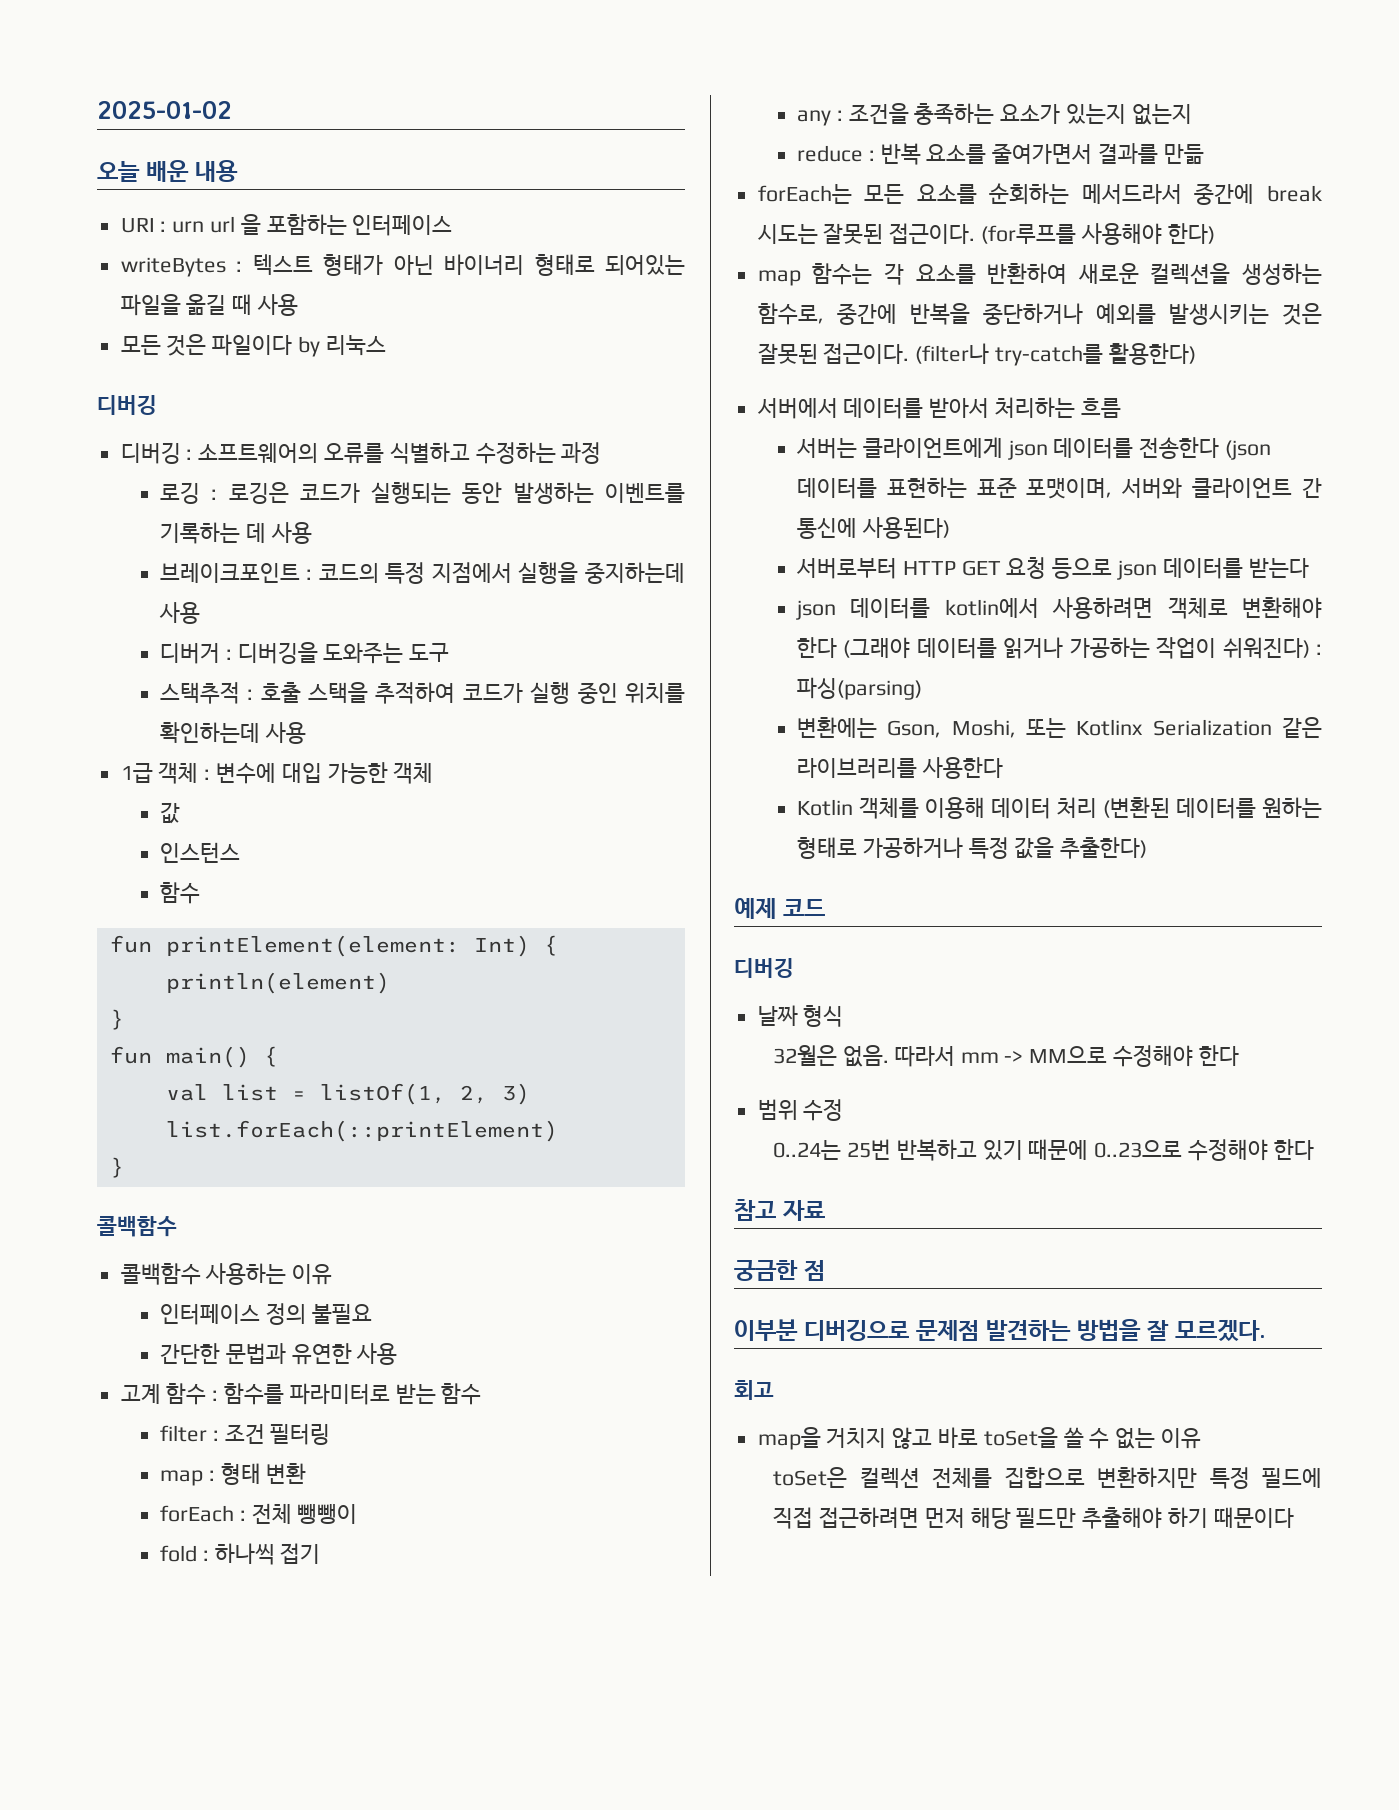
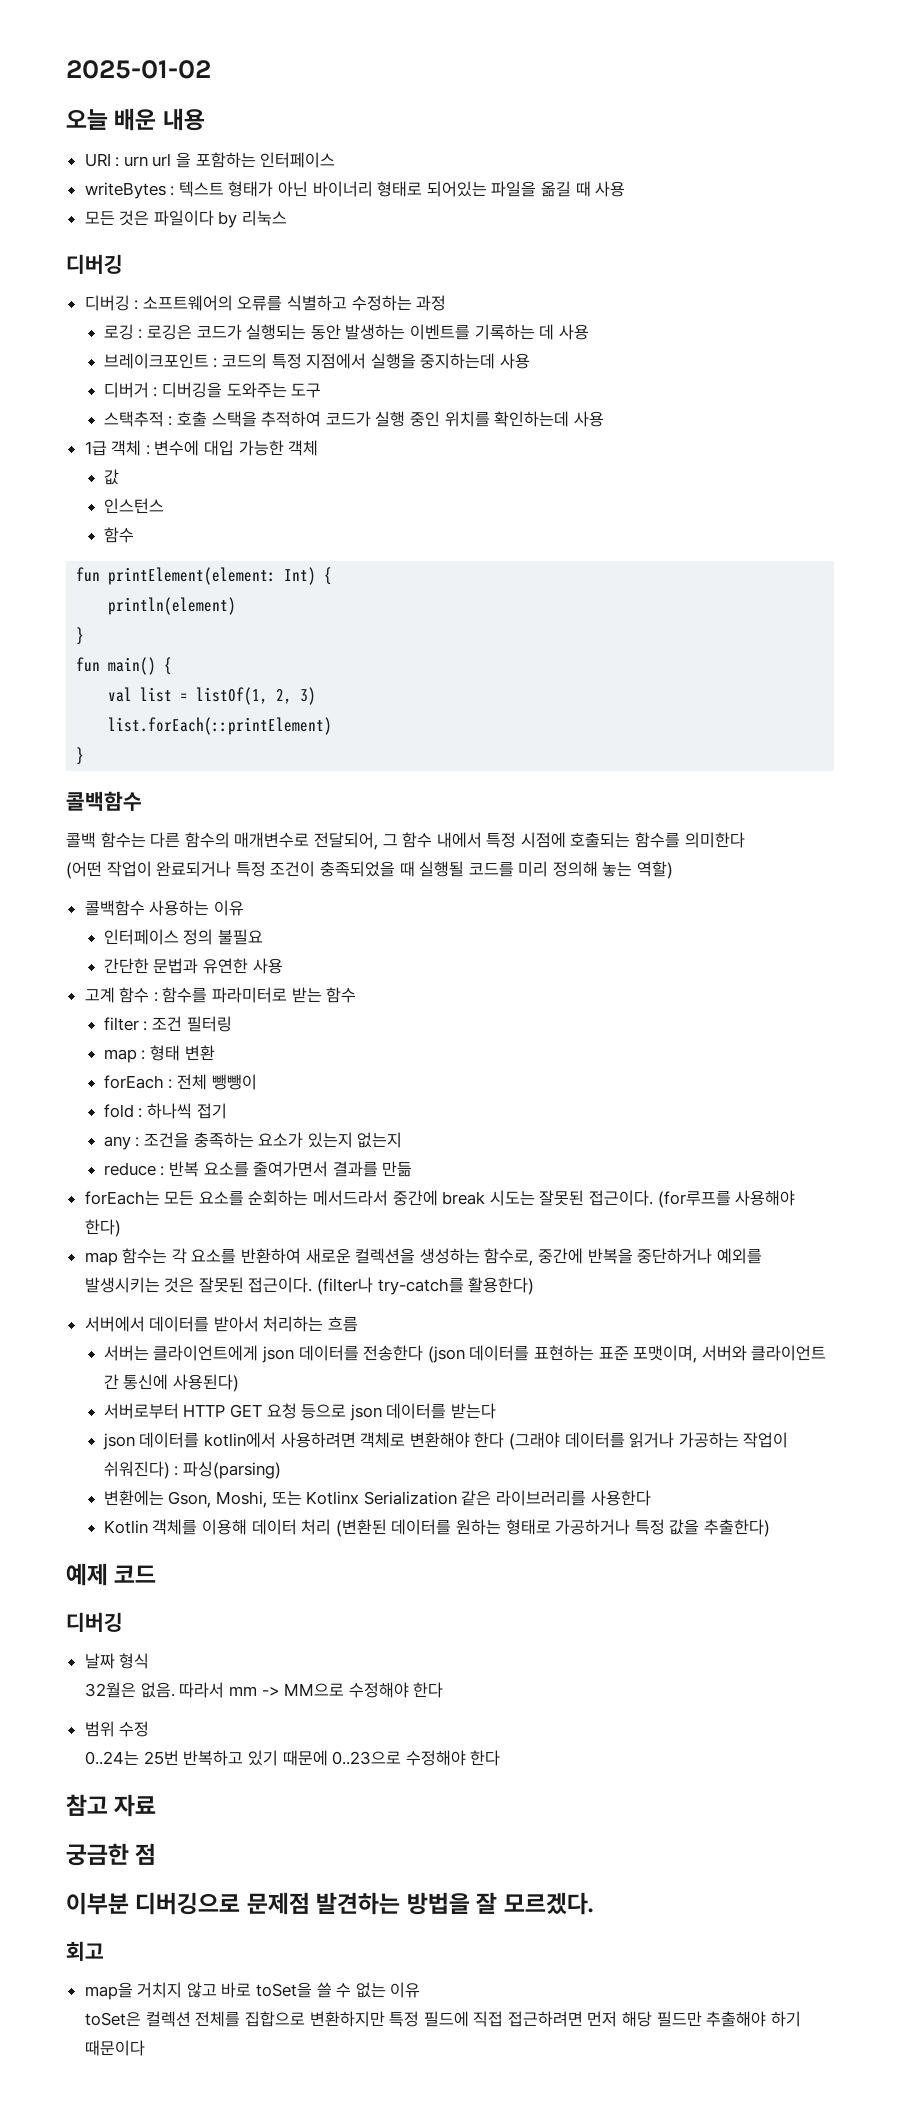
(177, 1226) none -> [66,832,745,850] [66,861,674,879] // 콜백 함수는 다른 함수의 매개변수로 전달되어, 그 함수 내에서 특정 시점에 호출되는 함수를 의미한다 // (어떤 작업이 완료되거나 특정 조건이 충족되었을 때 실행될 코드를 미리 정의해 놓는 역할)

